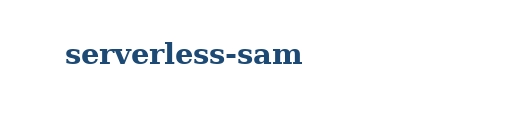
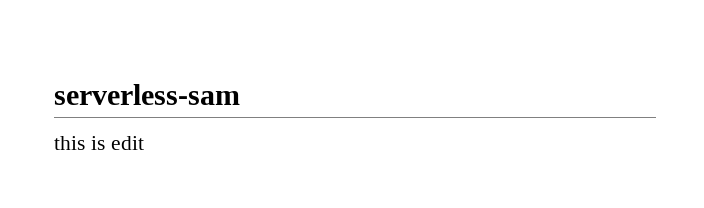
(303, 53) none -> [54,136,144,150] // this is edit

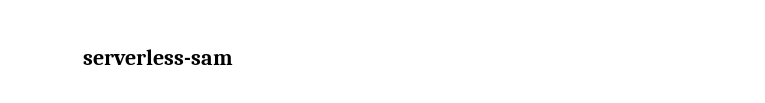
[54,136,144,150] // this is edit -> (233, 57) none

